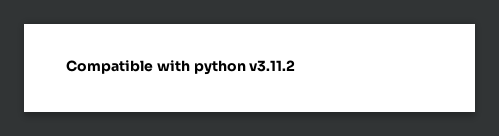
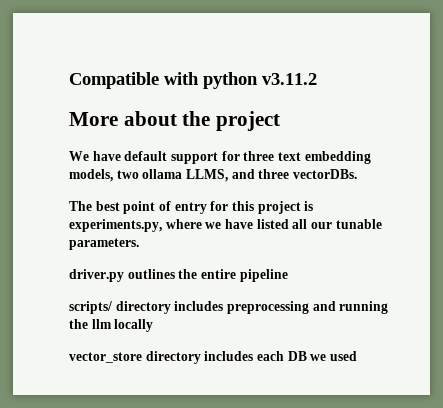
(296, 66) none -> [69,111,281,131] [69,151,371,164] [69,169,357,182] [69,201,314,214] [69,219,382,232] [69,238,139,250] [69,269,288,282] [69,301,389,314] [69,319,154,332] [69,351,357,364] // More about the project // We have default support for three text embedding models, two ollama LLMS, and three vectorDBs. // The best point of entry for this project is experiments.py, where we have listed all our tunable parameters. // driver.py outlines the entire pipeline // scripts/ directory includes preprocessing and running the llm locally // vector_store directory includes each DB we used

